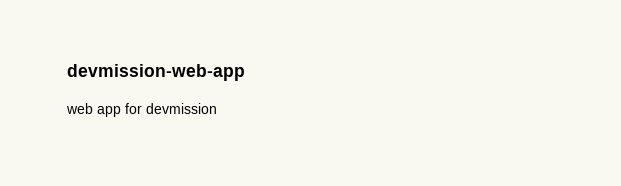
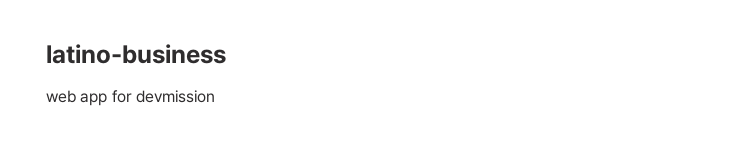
[67,64,245,81] devmission-web-app -> [46,44,226,64] latino-business

